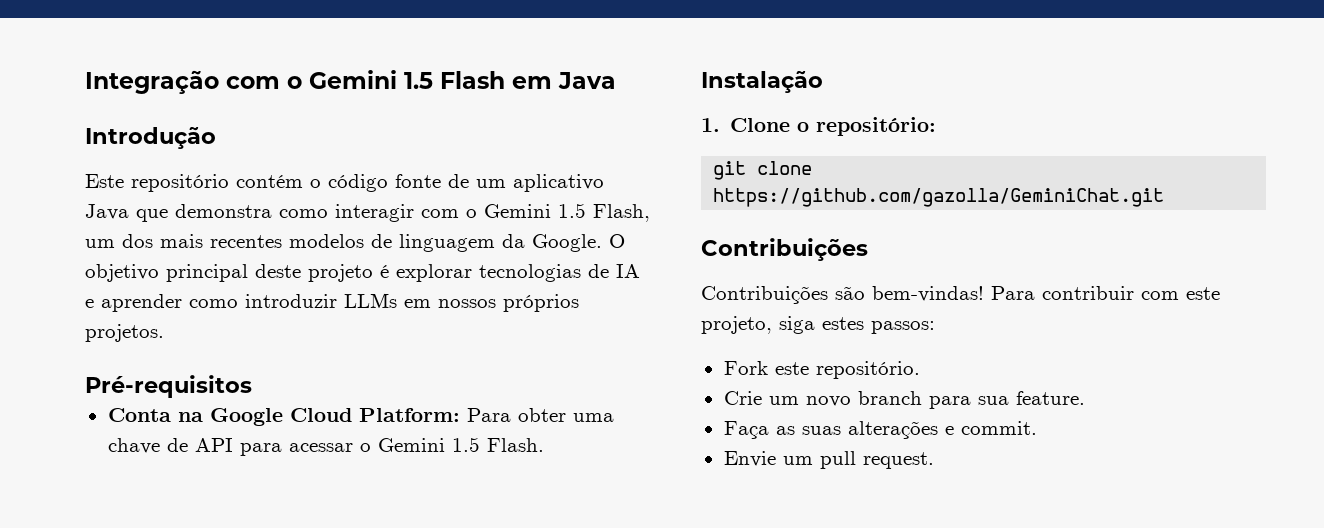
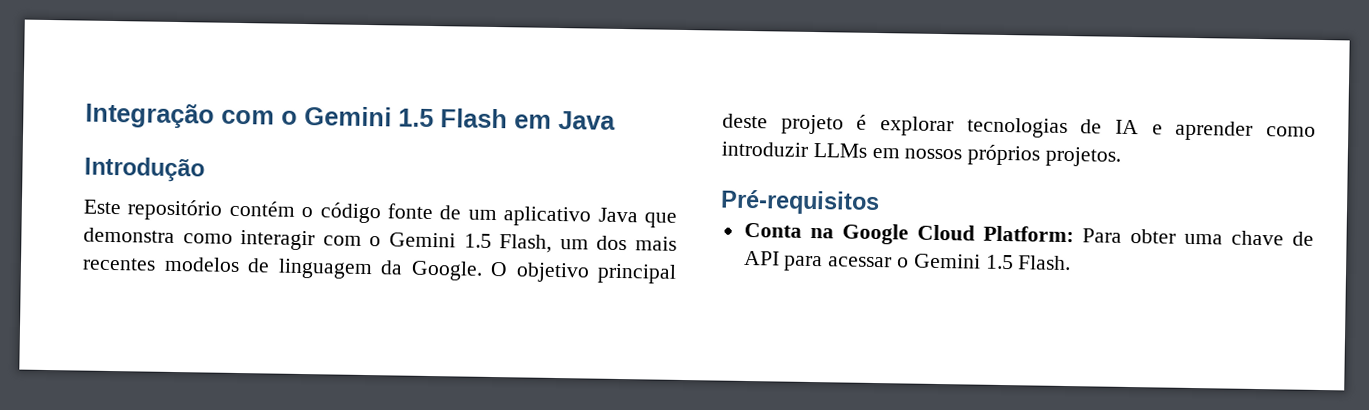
[701,70,823,93] [701,117,937,136] [713,161,813,180] [713,188,1165,207] [701,238,868,261] [701,286,1220,304] [701,316,935,334] [723,361,920,379] [723,391,1085,409] [723,421,1037,439] [723,451,934,469] // Instalação // 1. Clone o repositório: // git clone https://github.com/gazolla/GeminiChat.git // Contribuições // Contribuições são bem-vindas! Para contribuir com este projeto, siga estes passos: // Fork este repositório. // Crie um novo branch para sua feature. // Faça as suas alterações e commit. // Envie um pull request. -> (1072, 263) none

